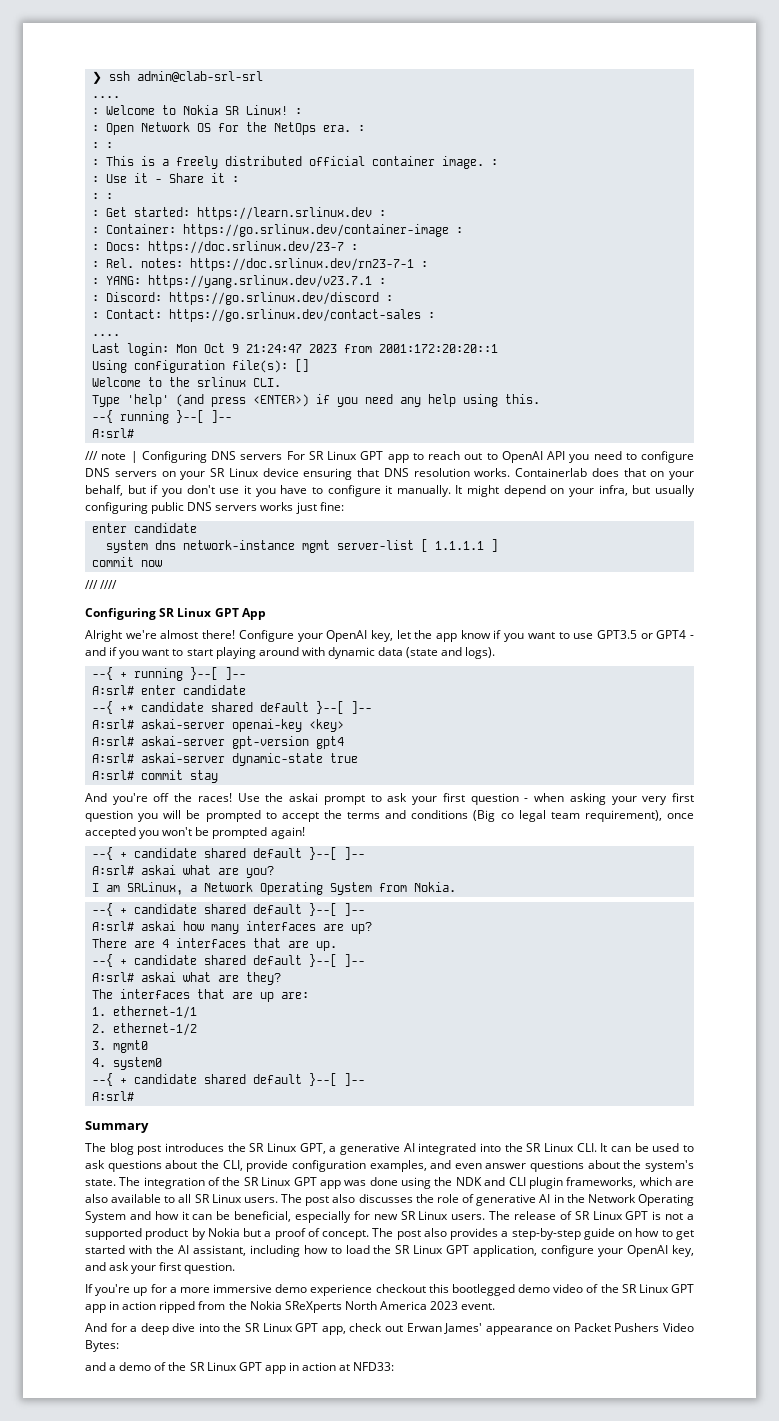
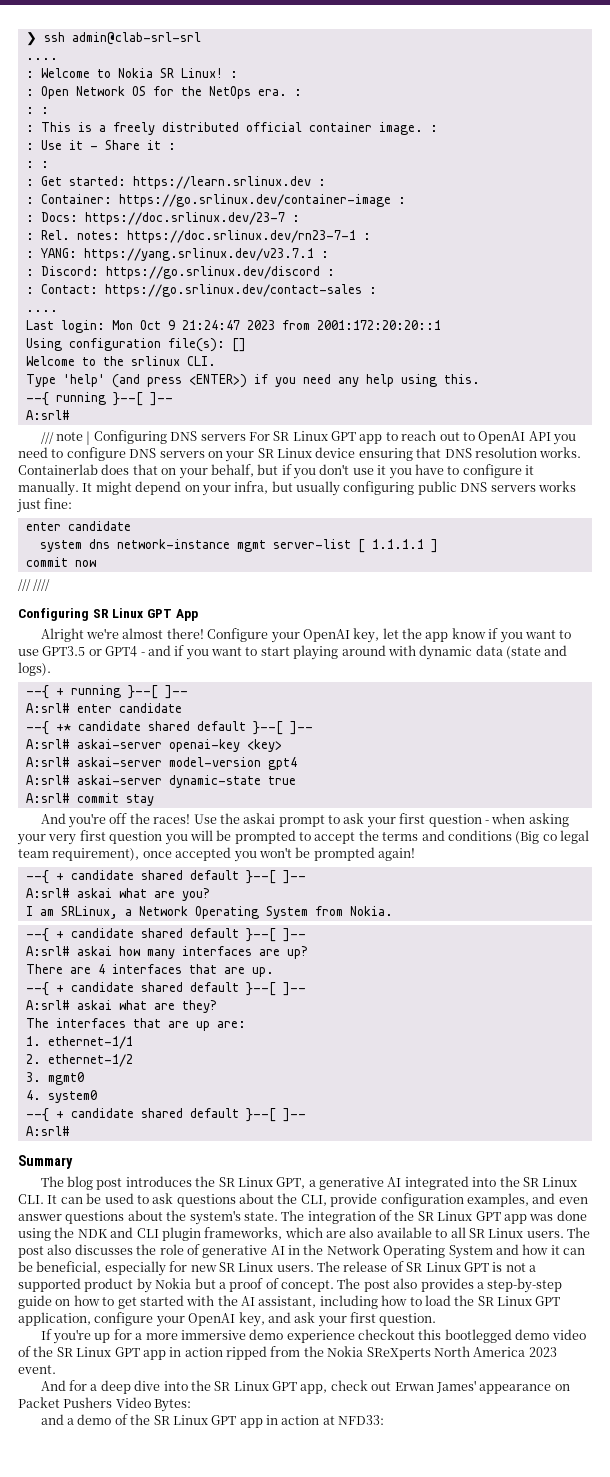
[231,736,309,749] gpt-version -> [168,757,261,767] model-version

